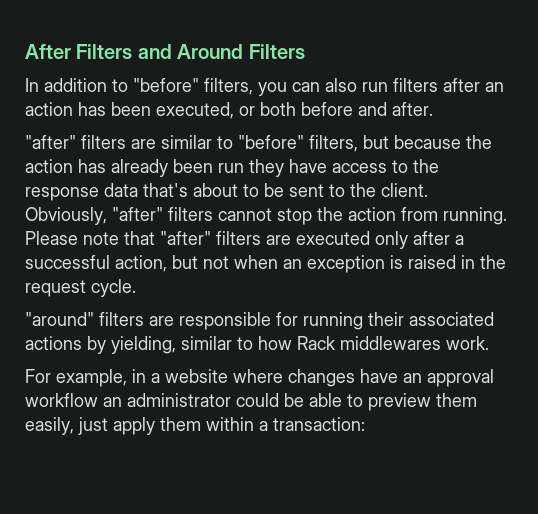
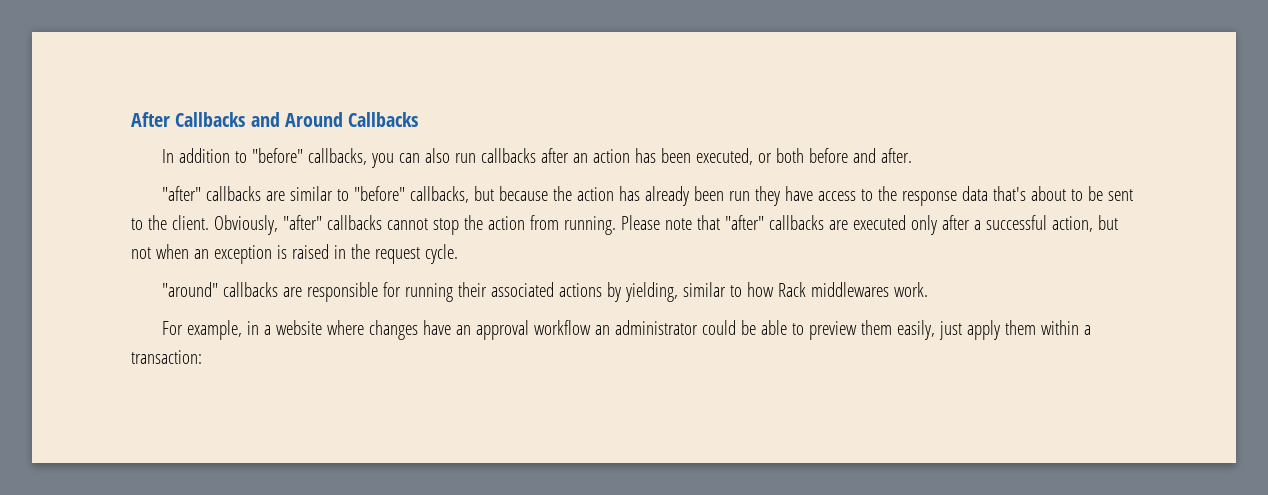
[76,44,133,59] Filters -> [175,112,246,127] Callbacks
[248,44,305,59] Filters -> [348,112,419,127] Callbacks
[204,78,253,95] filters, -> [307,148,367,165] callbacks,
[393,78,438,92] filters -> [480,148,536,163] callbacks
[81,135,126,149] filters -> [205,186,261,201] callbacks
[309,135,358,152] filters, -> [409,186,469,203] callbacks,
[168,207,213,221] filters -> [326,215,382,230] callbacks
[216,231,261,245] filters -> [768,215,824,230] callbacks
[99,312,144,326] filters -> [222,282,278,297] callbacks

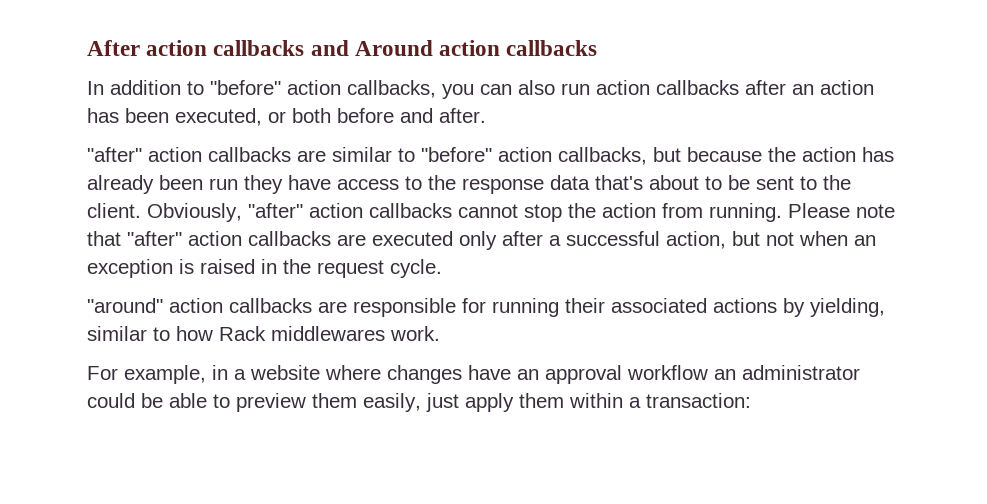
[175,112,419,127] Callbacks and Around Callbacks -> [146,40,598,56] action callbacks and Around action callbacks
(303, 155) none -> [287,80,341,95] action
(476, 158) none -> [596,80,650,95] action
(201, 193) none -> [148,147,202,162] action
(405, 193) none -> [498,147,552,162] action
(322, 222) none -> [309,203,363,218] action
(764, 222) none -> [188,231,242,246] action
(218, 289) none -> [169,298,223,313] action

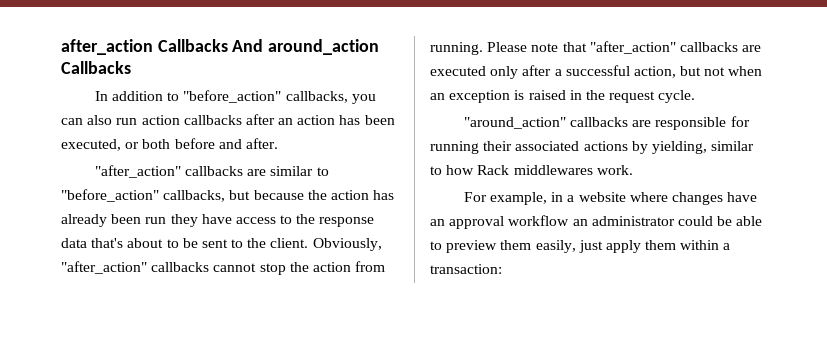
[87,40,598,56] After action callbacks and Around action callbacks -> [61,39,380,55] [61,61,131,74] after_action Callbacks And around_action Callbacks
[210,80,341,95] "before" action -> [183,90,282,103] "before_action"
[87,147,202,162] "after" action -> [94,165,181,178] "after_action"
[421,147,552,162] "before" action -> [61,189,159,202] "before_action"
[248,203,363,218] "after" action -> [61,261,147,274] "after_action"
[127,231,242,246] "after" action -> [589,41,676,54] "after_action"
[87,298,223,313] "around" action -> [463,117,566,129] "around_action"

